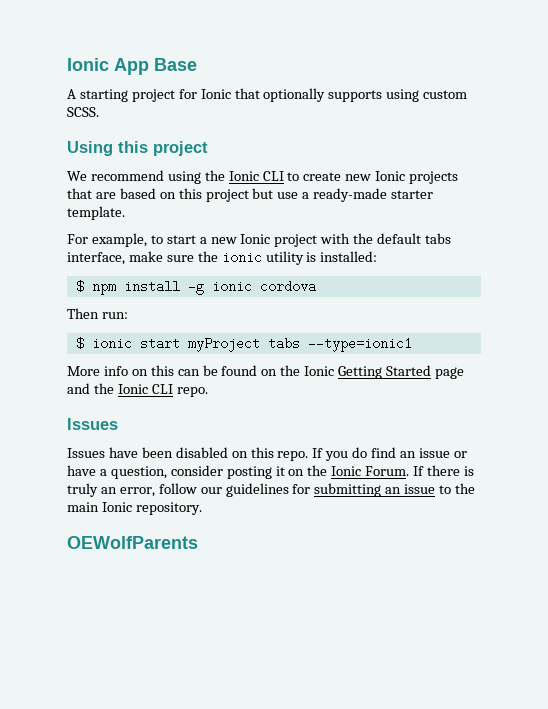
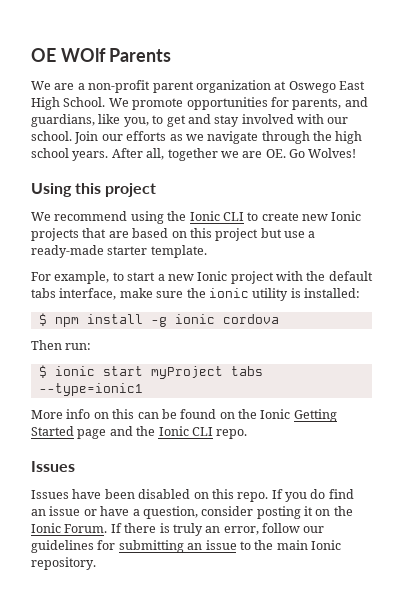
[67,58,197,75] [67,88,468,102] [67,107,99,117] Ionic App Base // A starting project for Ionic that optionally supports using custom SCSS. -> [31,48,172,62] [31,80,365,93] [31,97,368,110] [31,114,349,127] [31,131,363,144] [31,148,357,161] OE WOlf Parents // We are a non-profit parent organization at Oswego East High School. We promote opportunities for parents, and guardians, like you, to get and stay involved with our school. Join our efforts as we navigate through the high school years. After all, together we are OE. Go Wolves!
[67,536,198,549] // OEWolfParents -> (96, 563) none

